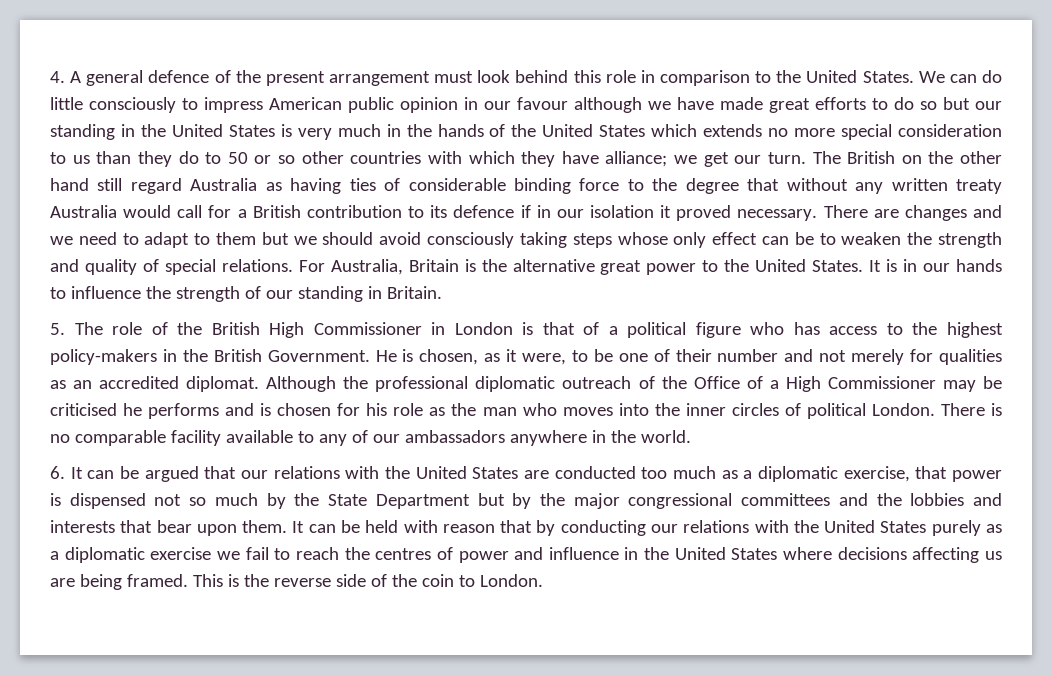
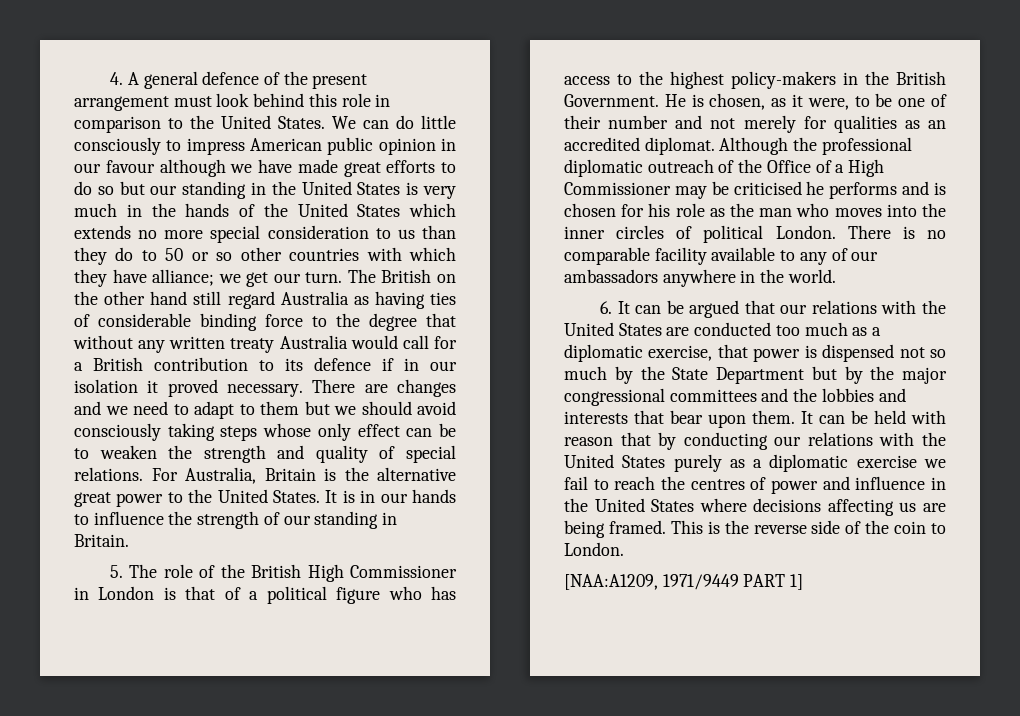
(543, 580) none -> [564,574,804,590] // [NAA:A1209, 1971/9449 PART 1]

